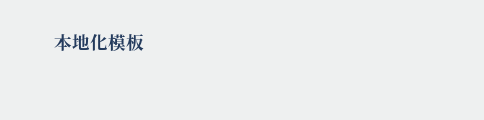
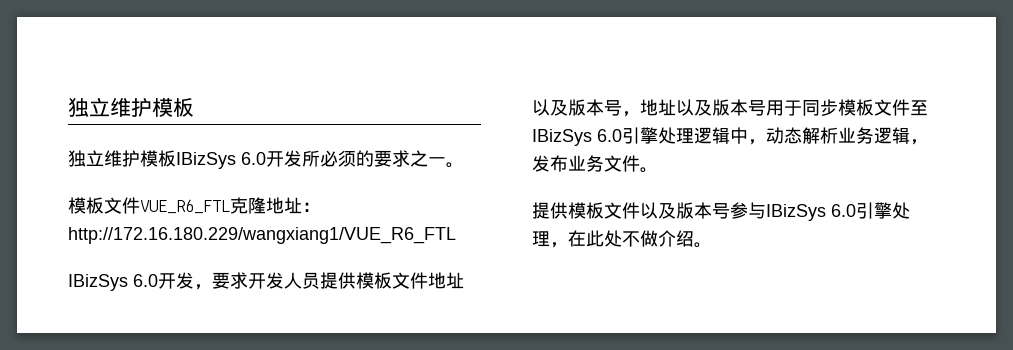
[54,34,144,51] 本地化模板 -> [68,97,194,117] [68,150,464,169] [68,197,320,214] [68,227,456,244] [68,272,464,291] [532,99,928,117] [532,127,928,146] [532,155,658,173] [532,202,910,221] [532,230,712,248] 独立维护模板 // 独立维护模板IBizSys 6.0开发所必须的要求之一。 // 模板文件VUE_R6_FTL克隆地址：http://172.16.180.229/wangxiang1/VUE_R6_FTL // IBizSys 6.0开发，要求开发人员提供模板文件地址以及版本号，地址以及版本号用于同步模板文件至IBizSys 6.0引擎处理逻辑中，动态解析业务逻辑，发布业务文件。 // 提供模板文件以及版本号参与IBizSys 6.0引擎处理，在此处不做介绍。

